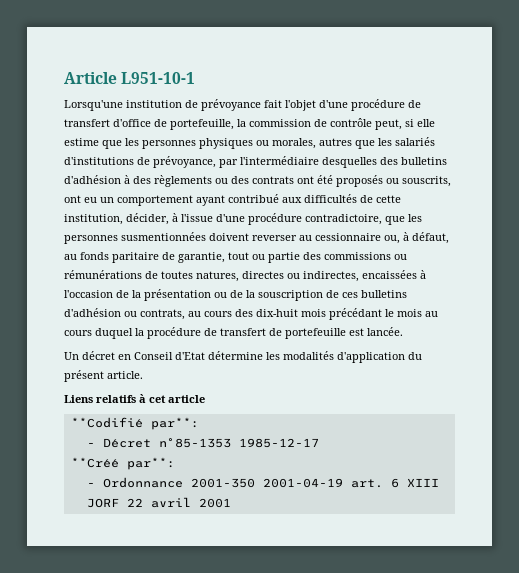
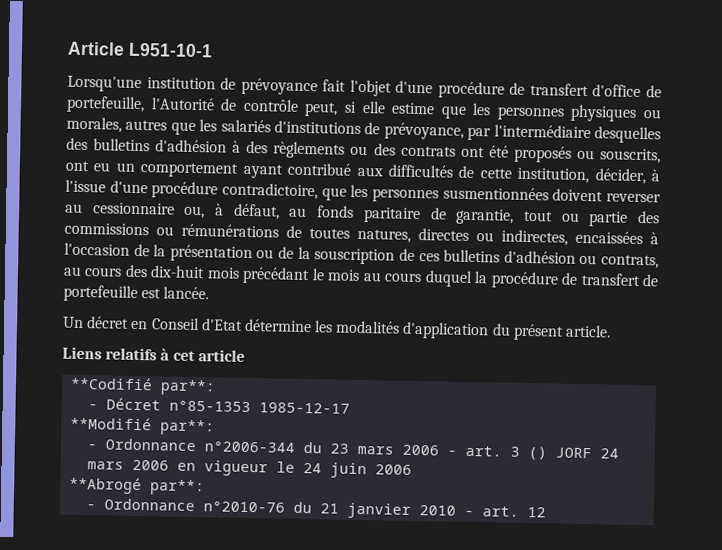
[237,119,311,127] la commission -> [150,97,215,111] l'Autorité
[70,457,175,470] [86,477,439,488] [86,497,231,508] **Créé par**: // - Ordonnance 2001-350 2001-04-19 art. 6 XIII JORF 22 avril 2001 -> [70,416,216,436] [87,438,620,461] [87,459,413,479] [69,476,206,496] [86,498,547,519] **Modifié par**: // - Ordonnance n°2006-344 du 23 mars 2006 - art. 3 () JORF 24 mars 2006 en vigueur le 24 juin 2006 // **Abrogé par**: // - Ordonnance n°2010-76 du 21 janvier 2010 - art. 12

